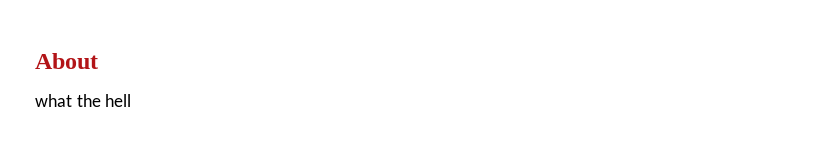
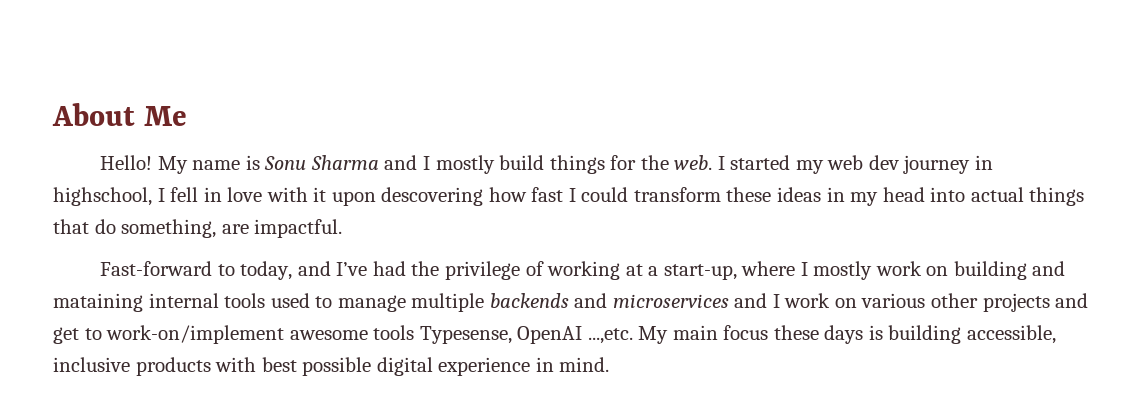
[35,94,132,107] // what the hell -> [144,106,188,126] [100,155,993,174] [53,187,1085,206] [53,219,343,238] [100,261,1066,280] [53,293,1089,312] [53,325,1057,344] [53,357,610,376] Me // Hello! My name is Sonu Sharma and I mostly build things for the web. I started my web dev journey in highschool, I fell in love with it upon descovering how fast I could transform these ideas in my head into actual things that do something, are impactful. // Fast-forward to today, and I’ve had the privilege of working at a start-up, where I mostly work on building and mataining internal tools used to manage multiple backends and microservices and I work on various other projects and get to work-on/implement awesome tools Typesense, OpenAI ...,etc. My main focus these days is building accessible, inclusive products with best possible digital experience in mind.

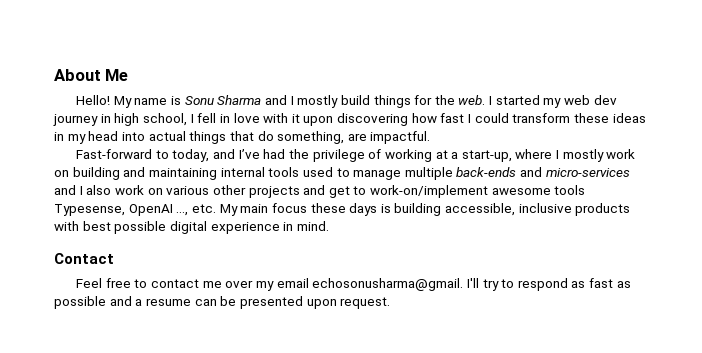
[53,187,152,206] highschool, -> [114,113,187,126] high school,
[381,187,484,206] descovering -> [337,113,409,126] discovering
[53,293,143,312] mataining -> [148,168,217,180] maintaining
[489,293,780,308] backends and microservices and I -> [456,167,630,177] [54,185,112,195] back-ends and micro-services and I also
[587,328,633,344] ...,etc. -> [176,204,216,216] ..., etc.
(610, 364) none -> [54,253,114,264] [76,278,631,291] [54,296,391,309] // Contact // Feel free to contact me over my email echosonusharma@gmail. I'll try to respond as fast as possible and a resume can be presented upon request.

